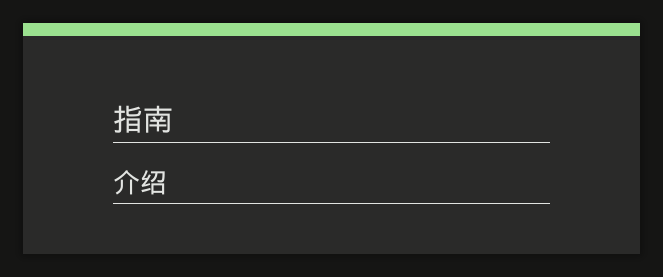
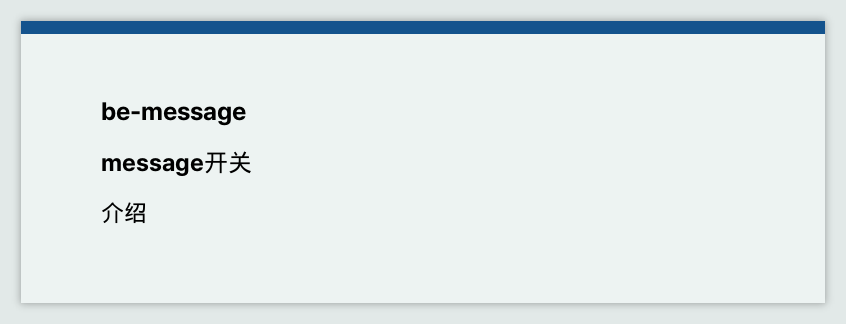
[113,105,173,133] 指南 -> [101,102,246,126] [101,151,252,177] be-message // message开关

